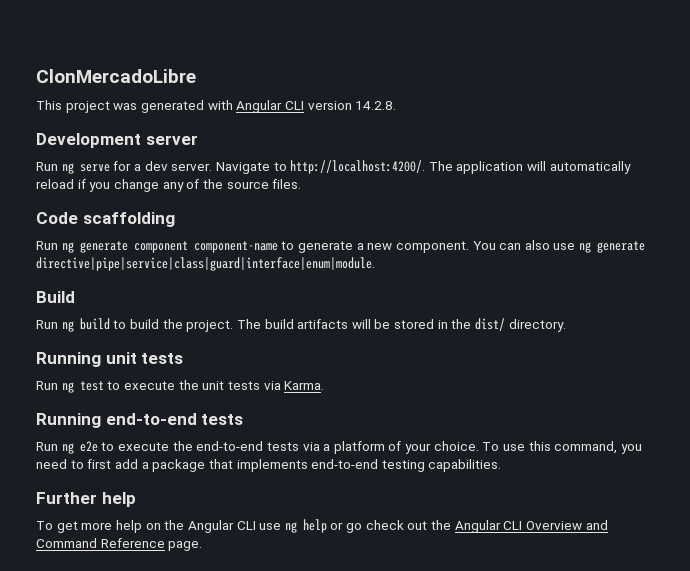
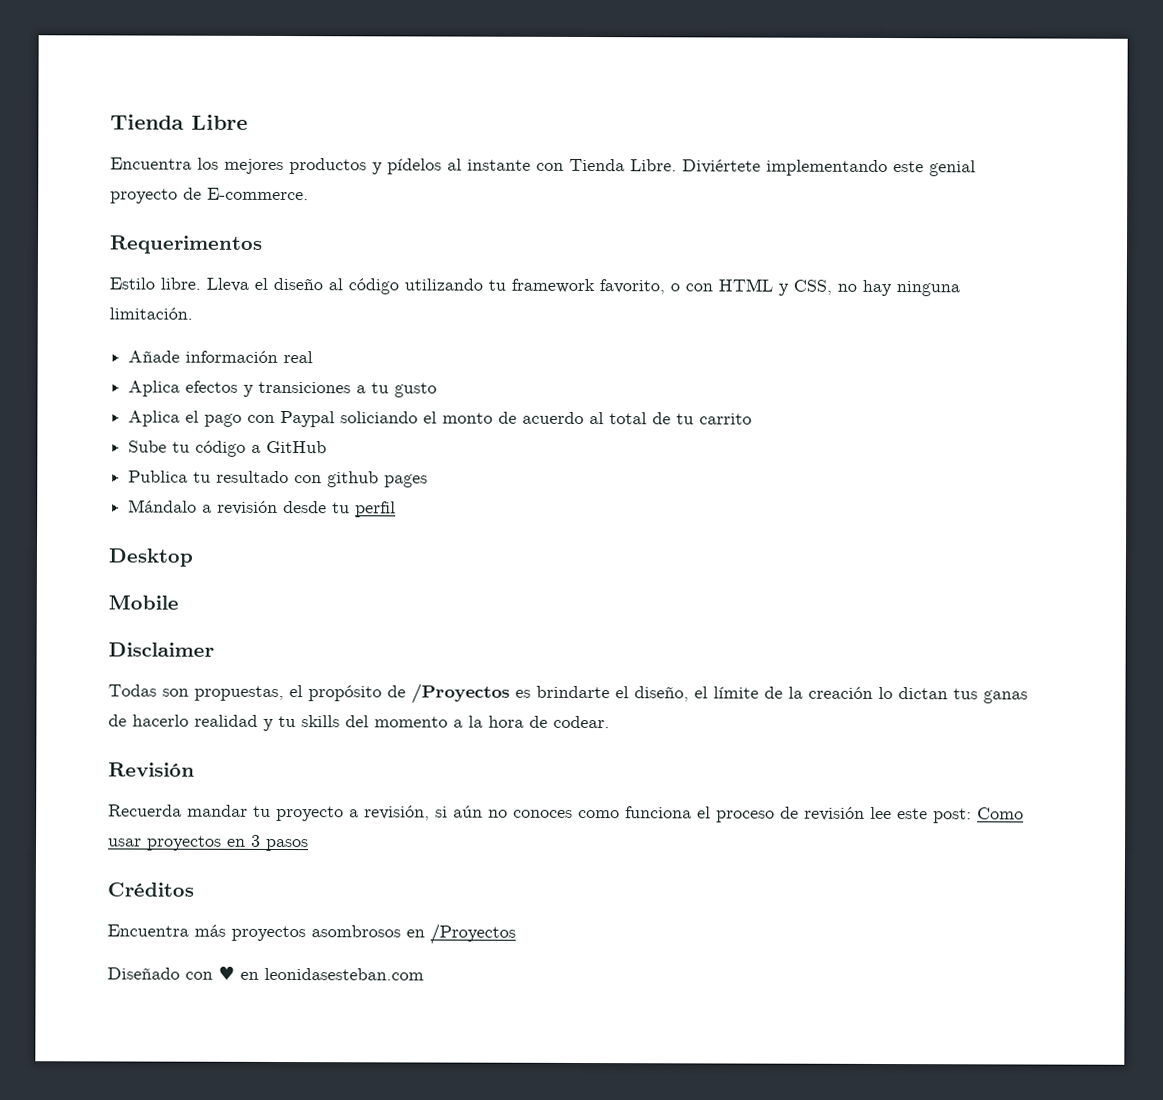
[36,69,196,83] [36,100,397,113] [36,133,198,148] [36,160,631,174] [36,179,302,192] [36,212,175,227] [36,240,646,253] [36,257,375,271] [36,291,75,303] [36,318,566,332] [36,352,184,367] [36,380,325,393] [36,413,244,428] [36,441,642,454] [36,459,502,472] [36,492,136,507] [36,519,608,533] [36,538,203,551] ClonMercadoLibre // This project was generated with Angular CLI version 14.2.8. // Development server // Run ng serve for a dev server. Navigate to http://localhost:4200/. The application will automatically reload if you change any of the source files. // Code scaffolding // Run ng generate component component-name to generate a new component. You can also use ng generate directive|pipe|service|class|guard|interface|enum|module. // Build // Run ng build to build the project. The build artifacts will be stored in the dist/ directory. // Running unit tests // Run ng test to execute the unit tests via Karma. // Running end-to-end tests // Run ng e2e to execute the end-to-end tests via a platform of your choice. To use this command, you need to first add a package that implements end-to-end testing capabilities. // Further help // To get more help on the Angular CLI use ng help or go check out the Angular CLI Overview and Command Reference page. -> [110,114,248,130] [110,157,976,177] [110,187,309,204] [109,235,263,254] [109,277,960,297] [109,307,193,320] [128,350,314,364] [128,380,438,398] [128,410,753,428] [128,440,328,457] [128,470,429,488] [128,499,397,518] [108,548,194,567] [108,594,179,610] [108,642,214,657] [108,683,1028,704] [108,714,610,731] [108,762,195,777] [108,804,1024,824] [108,834,309,852] [107,882,194,897] [107,923,516,945] [107,965,424,981] Tienda Libre // Encuentra los mejores productos y pídelos al instante con Tienda Libre. Diviértete implementando este genial proyecto de E-commerce. // Requerimentos // Estilo libre. Lleva el diseño al código utilizando tu framework favorito, o con HTML y CSS, no hay ninguna limitación. // Añade información real // Aplica efectos y transiciones a tu gusto // Aplica el pago con Paypal soliciando el monto de acuerdo al total de tu carrito // Sube tu código a GitHub // Publica tu resultado con github pages // Mándalo a revisión desde tu perfil // Desktop // Mobile // Disclaimer // Todas son propuestas, el propósito de /Proyectos es brindarte el diseño, el límite de la creación lo dictan tus ganas de hacerlo realidad y tu skills del momento a la hora de codear. // Revisión // Recuerda mandar tu proyecto a revisión, si aún no conoces como funciona el proceso de revisión lee este post: Como usar proyectos en 3 pasos // Créditos // Encuentra más proyectos asombrosos en /Proyectos // Diseñado con ♥ en leonidasesteban.com

